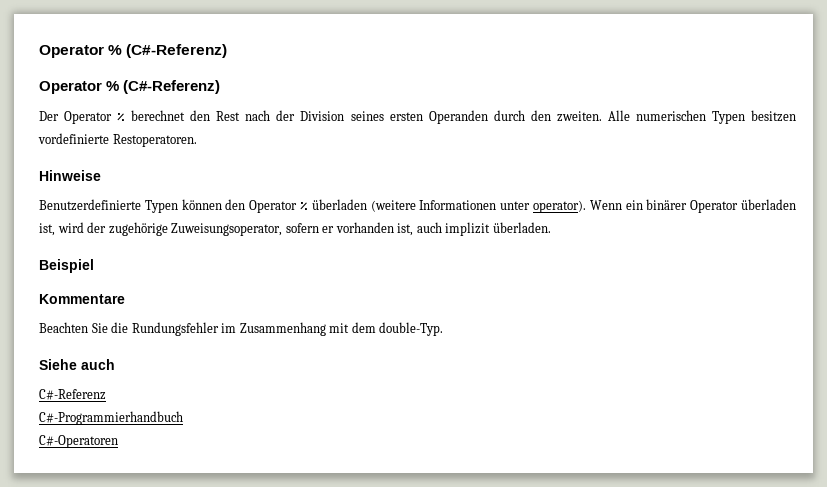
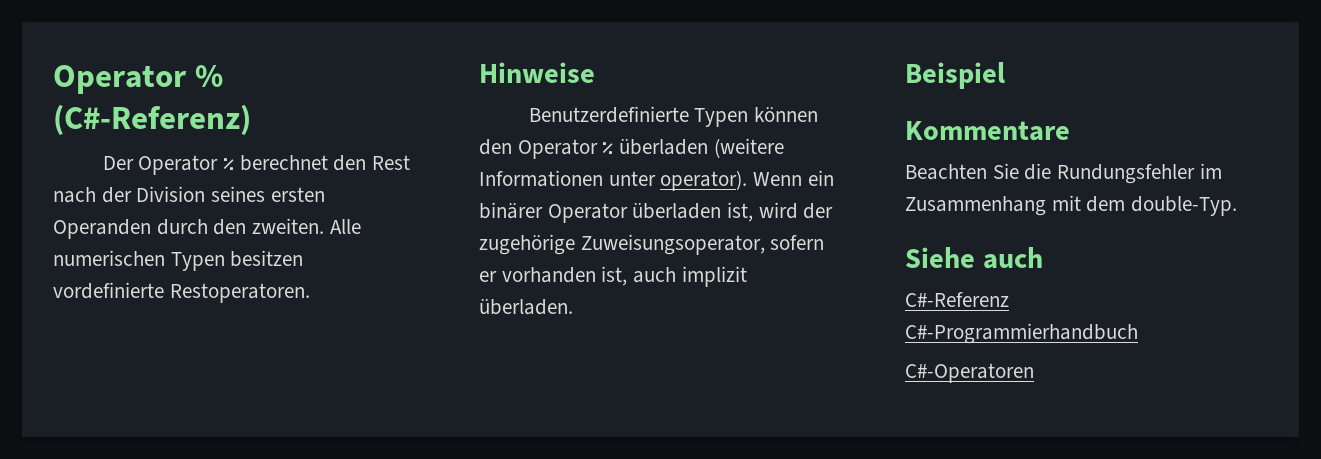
[39,44,228,58] [39,80,221,94] Operator % (C#-Referenz) // Operator % (C#-Referenz) -> [53,65,223,94] [53,104,251,135] Operator % (C#-Referenz)

